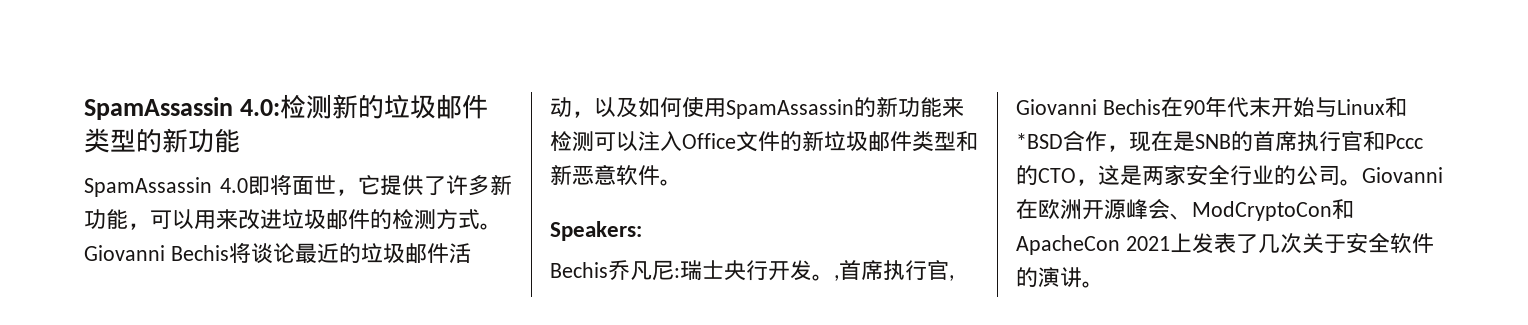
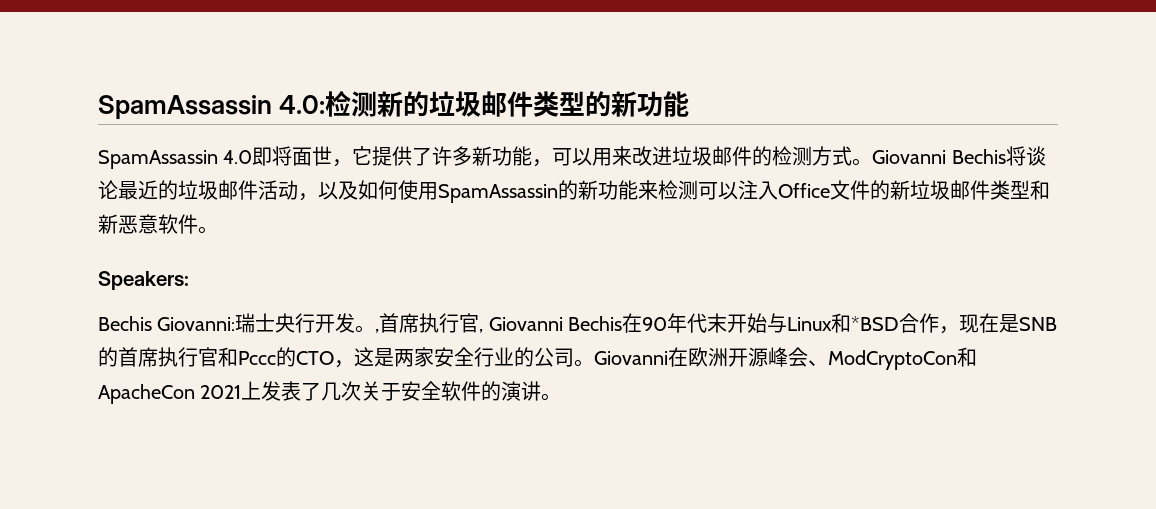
[608,260,680,281] 乔凡尼: -> [157,317,236,331] Giovanni:

